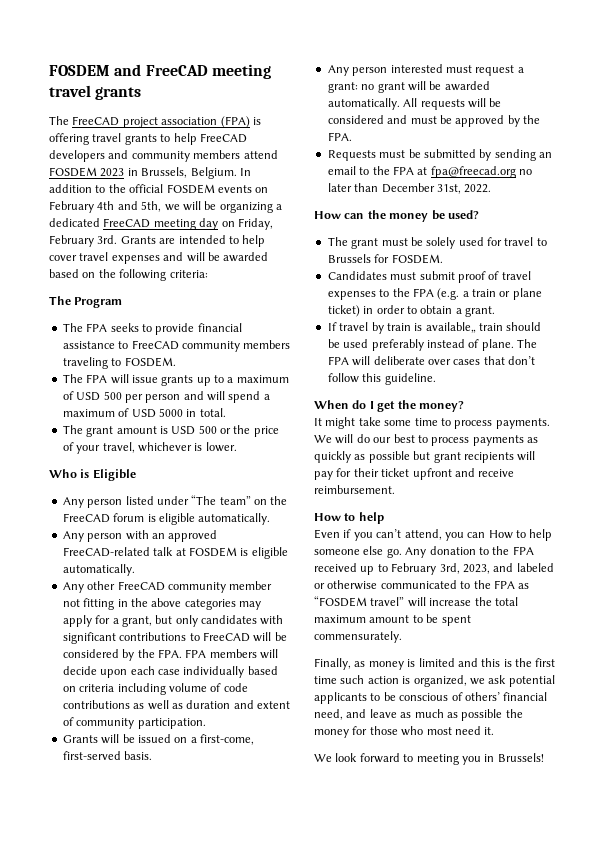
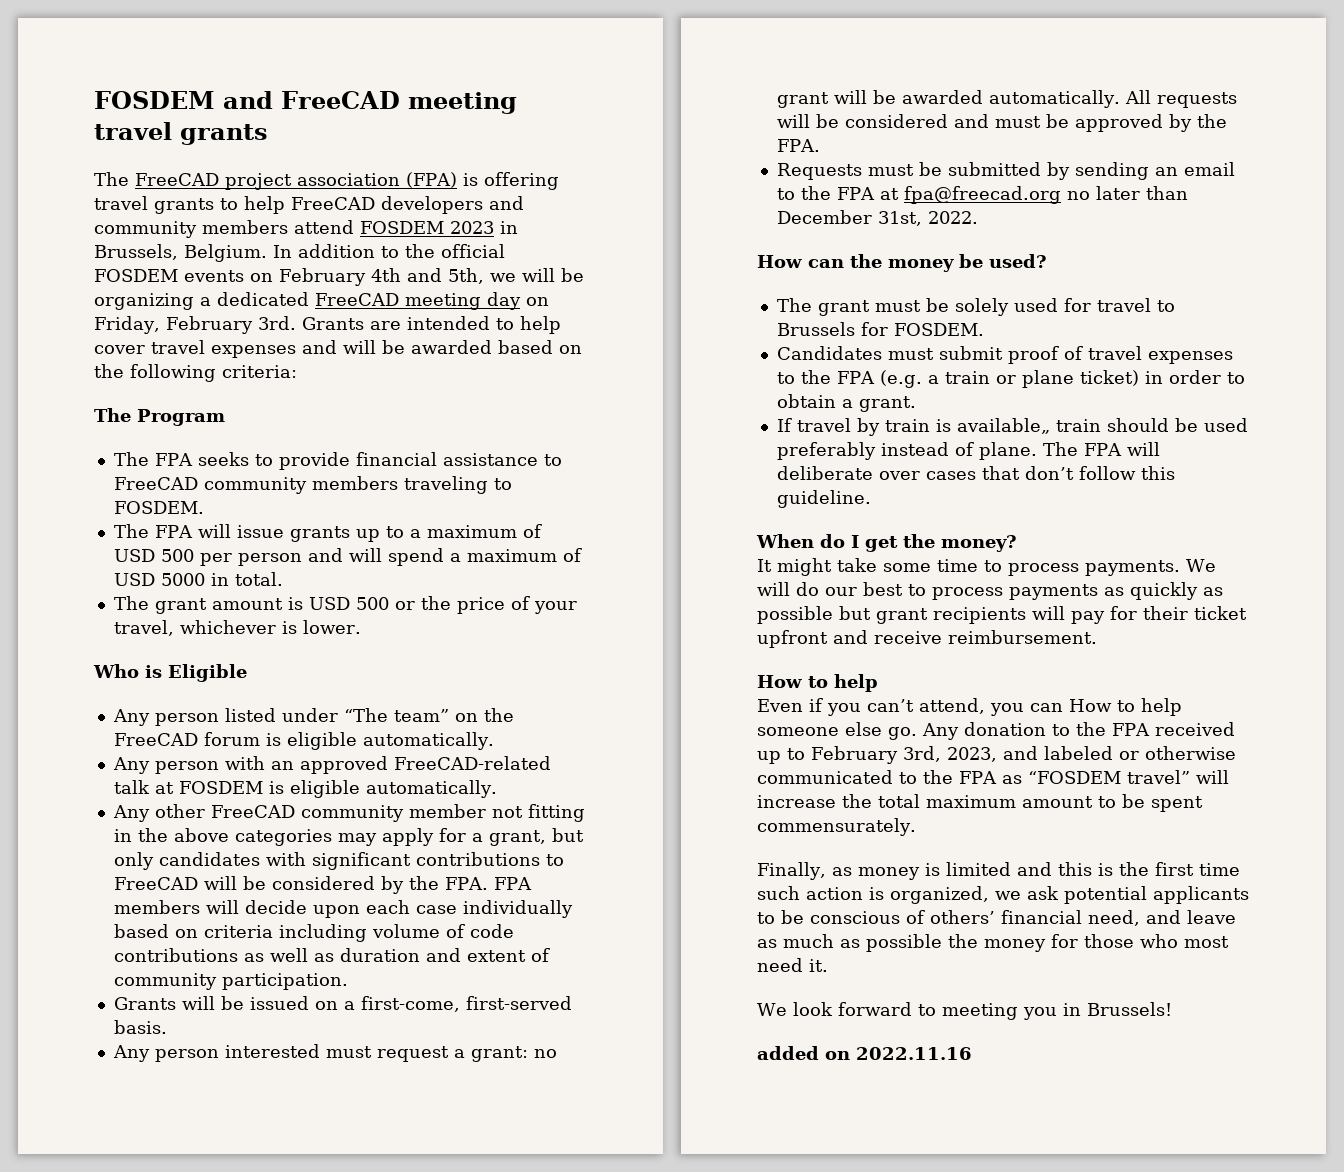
(544, 757) none -> [757,1046,972,1060] // added on 2022.11.16

